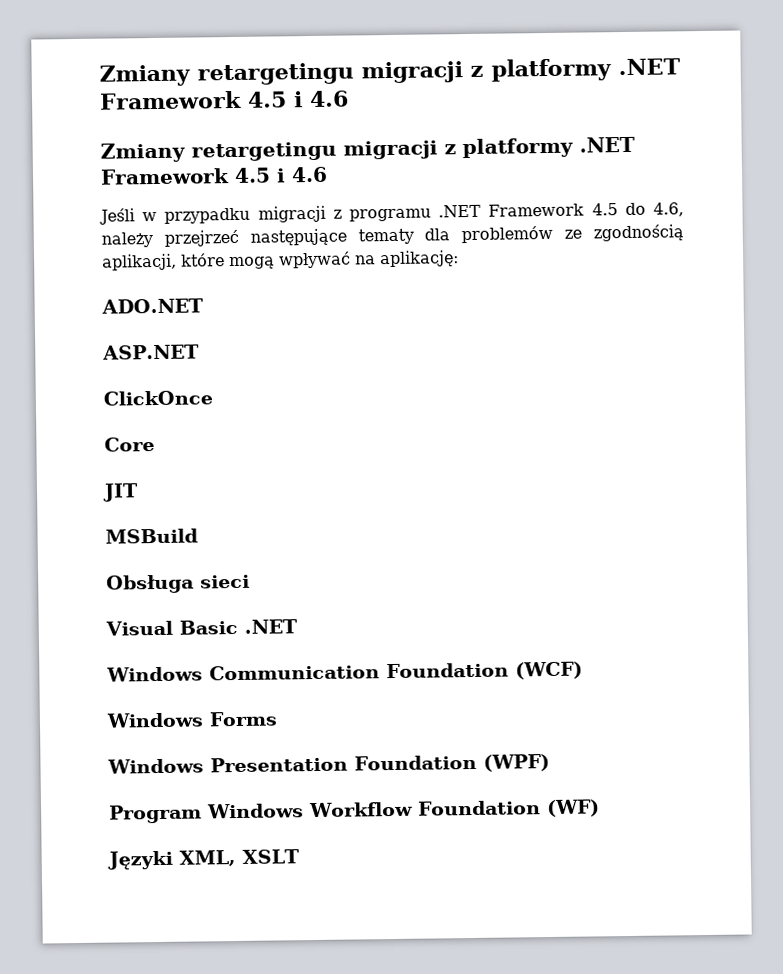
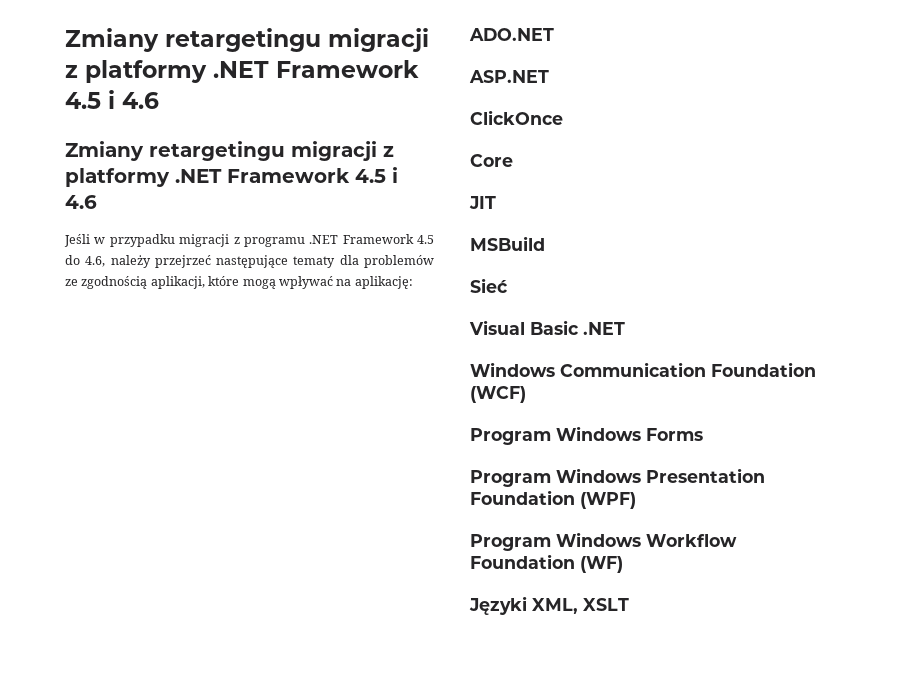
[106,574,250,594] Obsługa sieci -> [470,278,508,293] Sieć
(583, 670) none -> [470,428,551,445] Program
(278, 719) none -> [470,470,551,487] Program

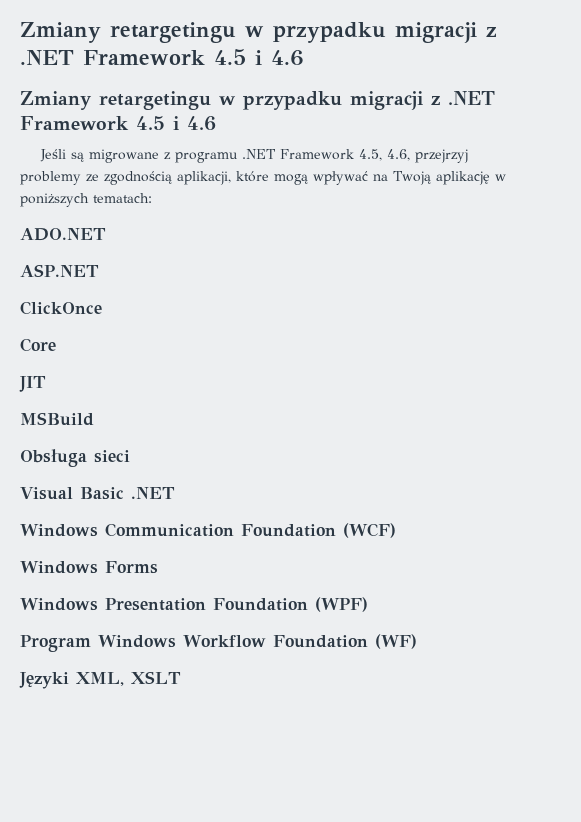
[65,28,429,52] [65,60,207,83] Zmiany retargetingu migracji z platformy -> [20,22,497,43] Zmiany retargetingu w przypadku migracji z
[291,141,394,161] [65,168,170,187] migracji z platformy -> [219,91,440,110] w przypadku migracji z
[94,234,230,247] w przypadku migracji -> [70,149,159,163] są migrowane
[417,235,434,244] [65,255,434,268] 4.5 do 4.6, należy przejrzeć następujące tematy dla problemów -> [358,149,468,163] [20,171,81,185] 4.5, 4.6, przejrzyj problemy
[354,276,413,289] aplikację: -> [393,171,506,185] [20,193,152,207] Twoją aplikację w poniższych tematach:
[470,278,508,293] Sieć -> [20,449,130,467] Obsługa sieci
[470,428,551,445] Program -> (396, 530) none
[470,470,551,487] Program -> (158, 567) none

